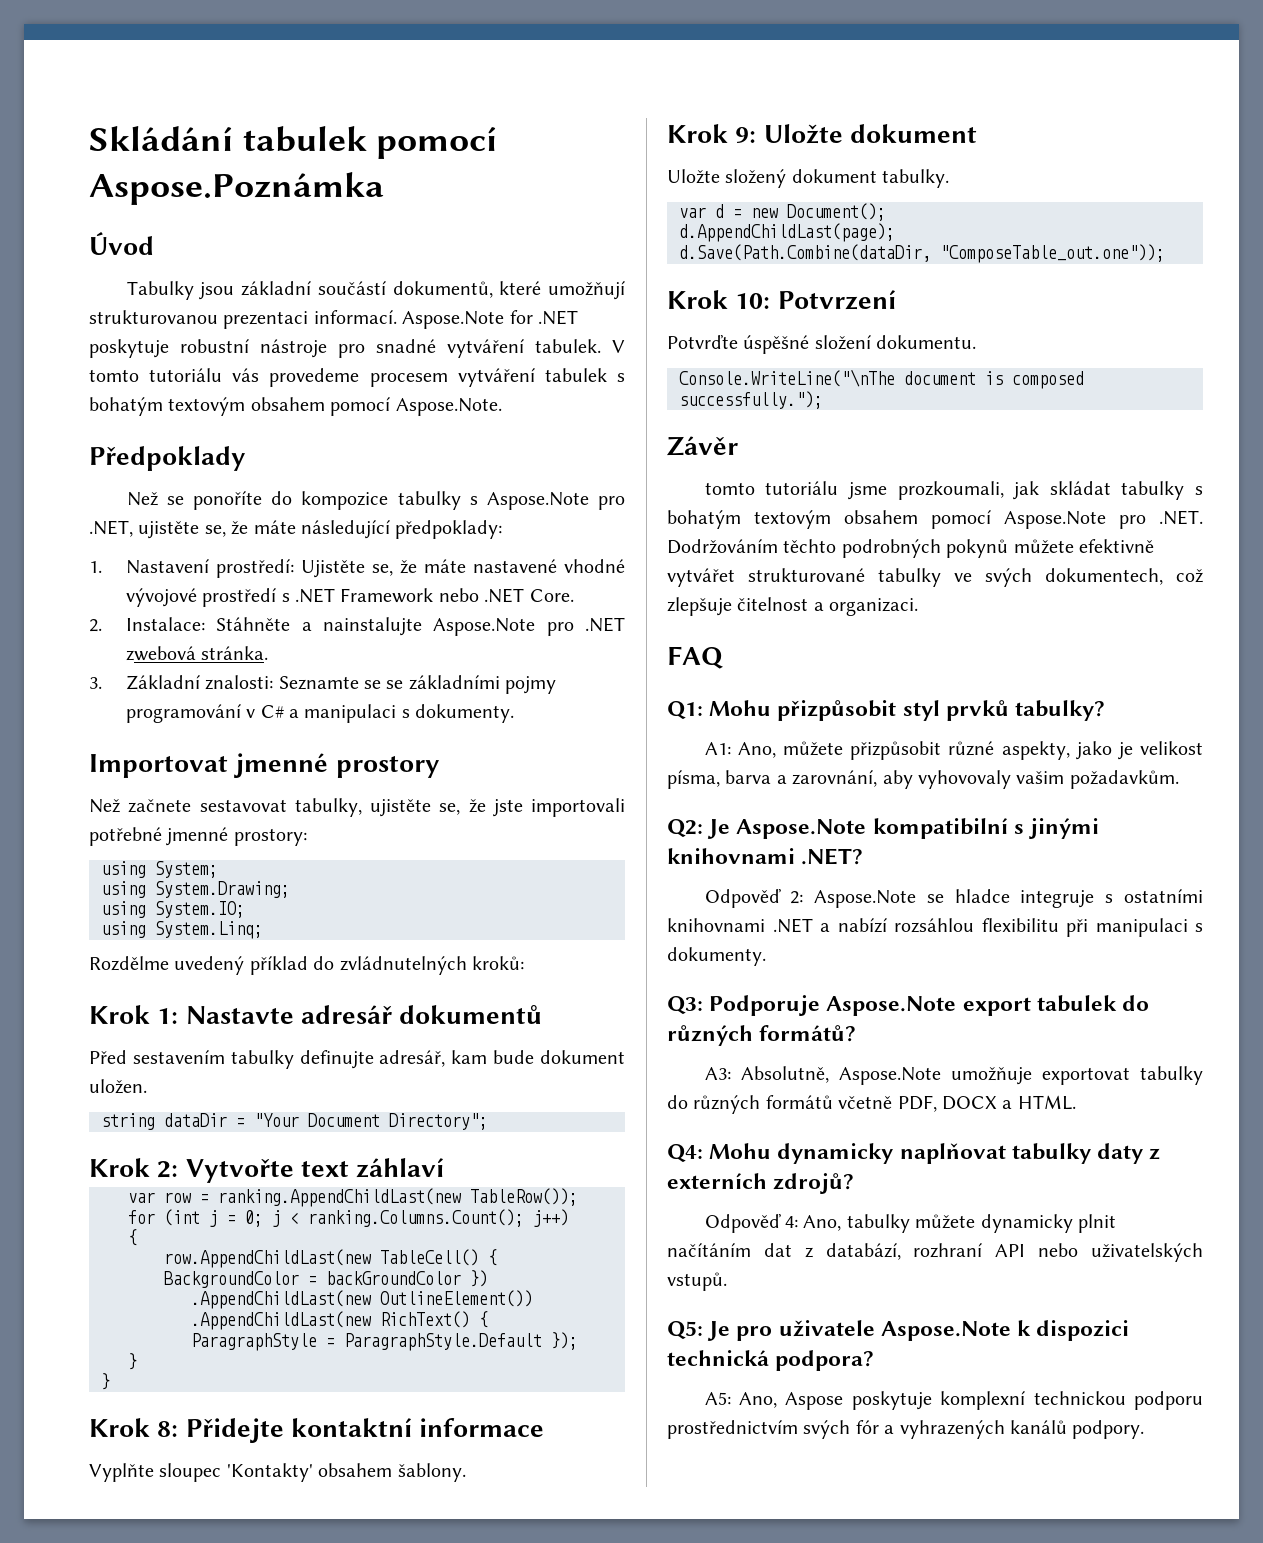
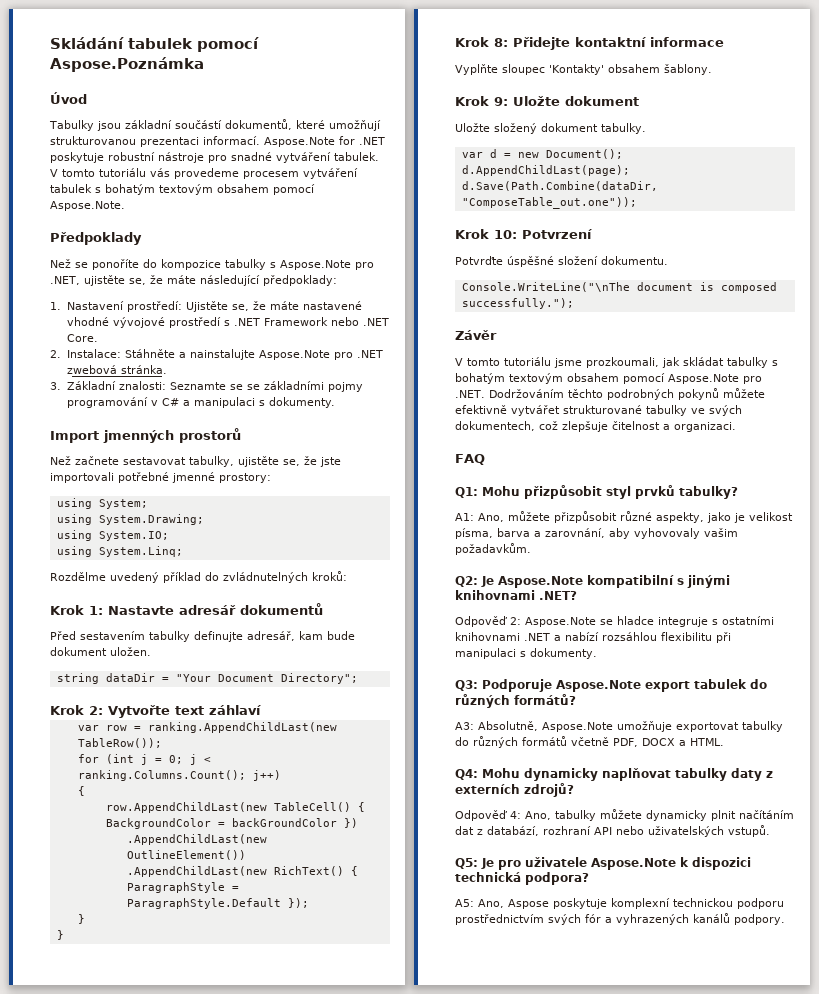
[89,753,440,778] Importovat jmenné prostory -> [50,428,241,443] Import jmenných prostorů
(738, 446) none -> [455,358,463,366] V

